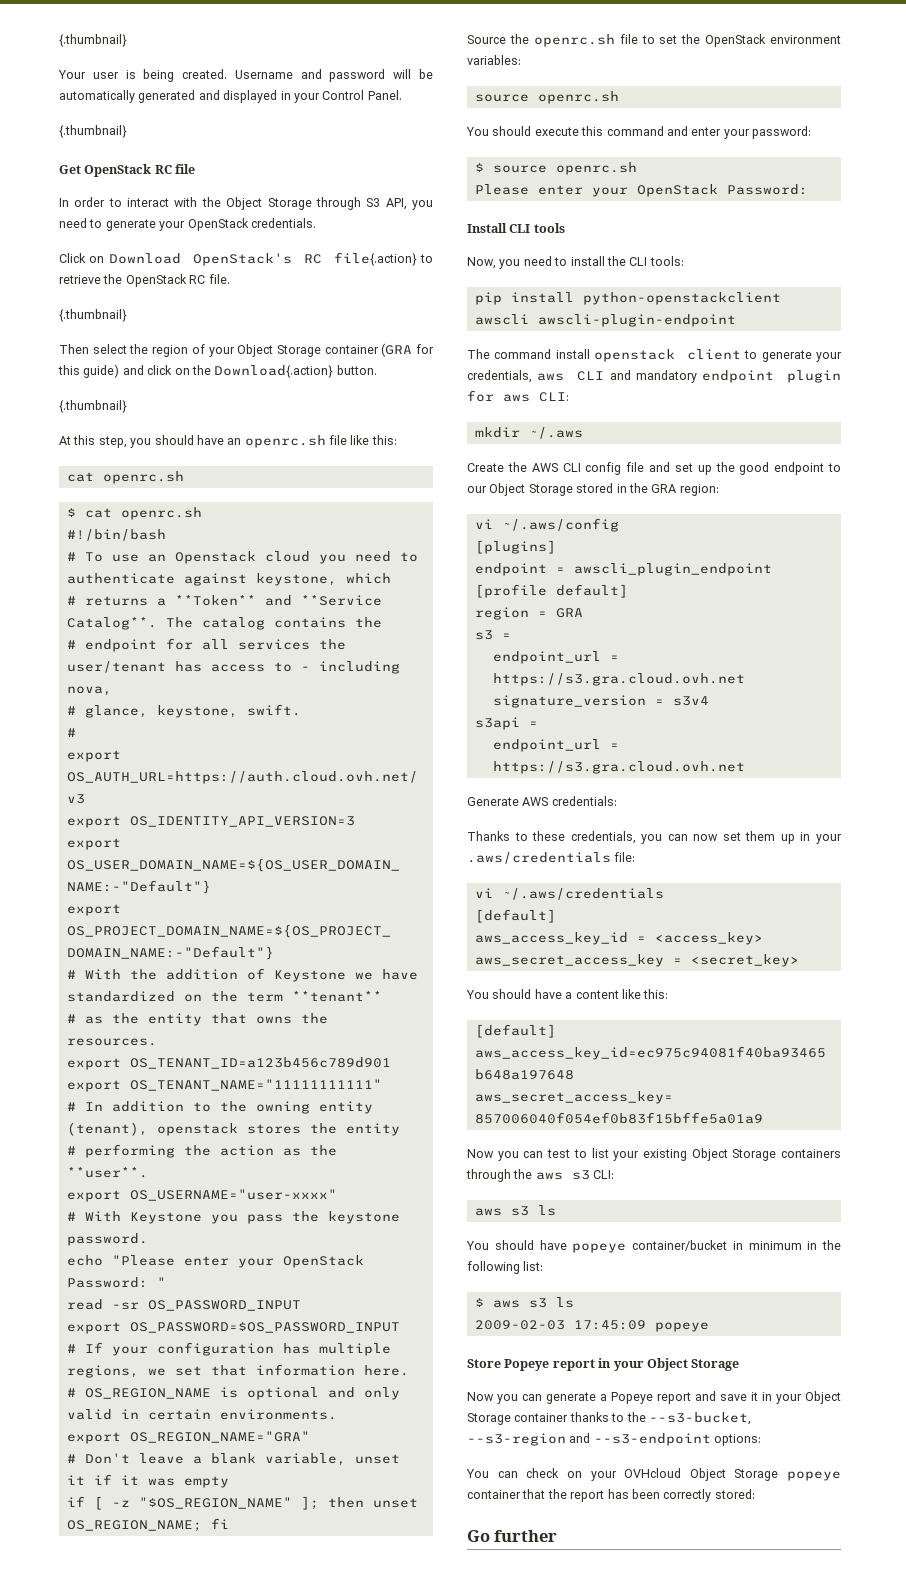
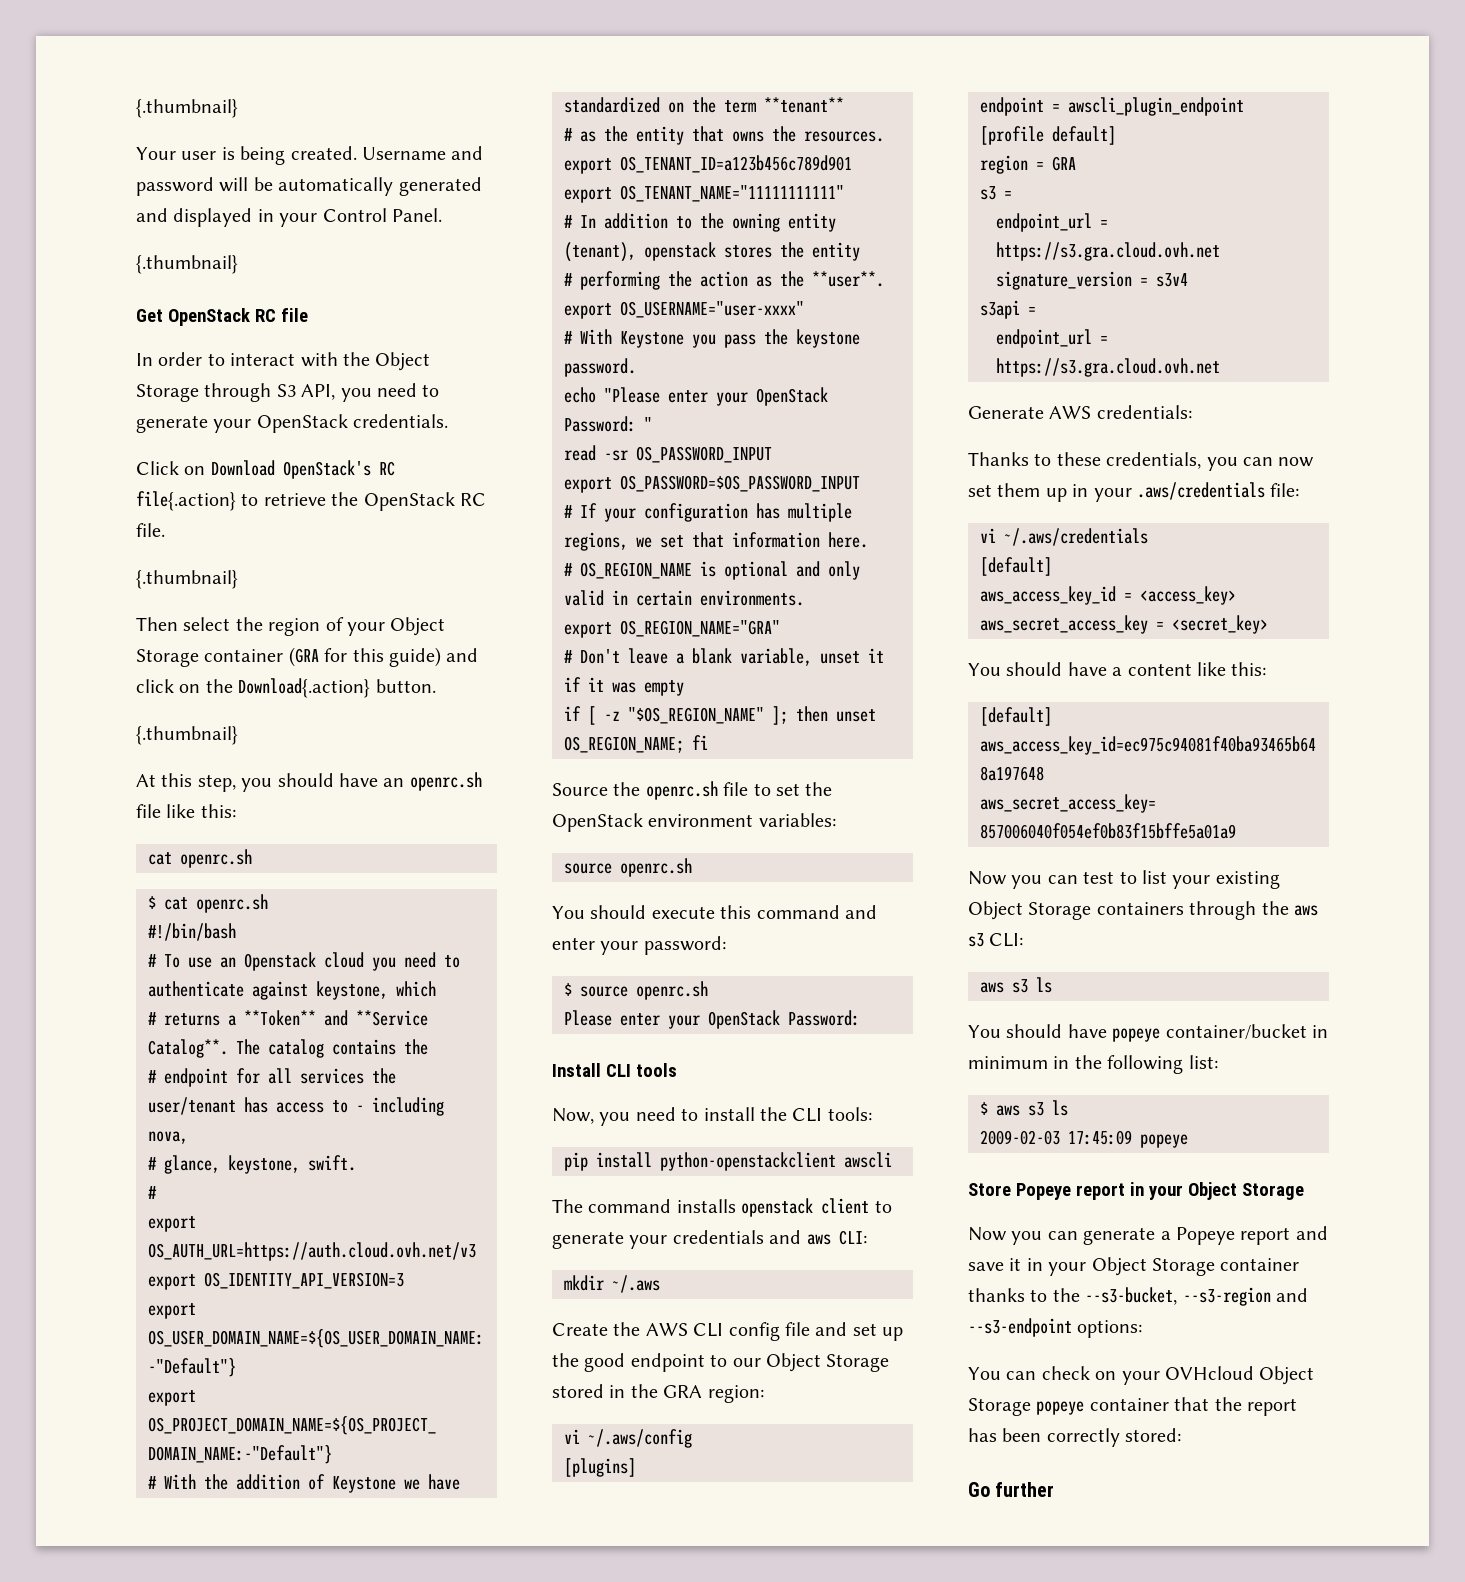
[537,314,736,327] awscli-plugin-endpoint -> (892, 1160) none
[555,349,590,359] install -> [676,1199,736,1213] installs
[467,370,841,383] [467,390,494,402] credentials, aws CLI and mandatory endpoint plugin for -> [672,1230,802,1244] credentials and

